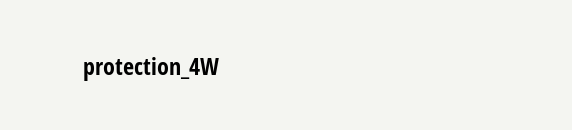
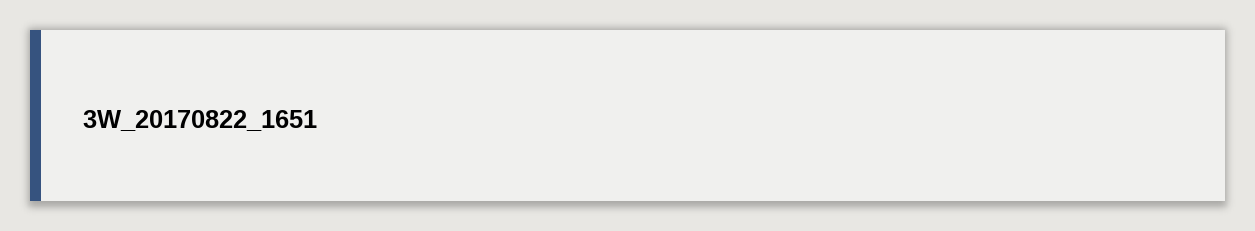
[83,57,219,81] protection_4W -> [83,110,317,131] 3W_20170822_1651

